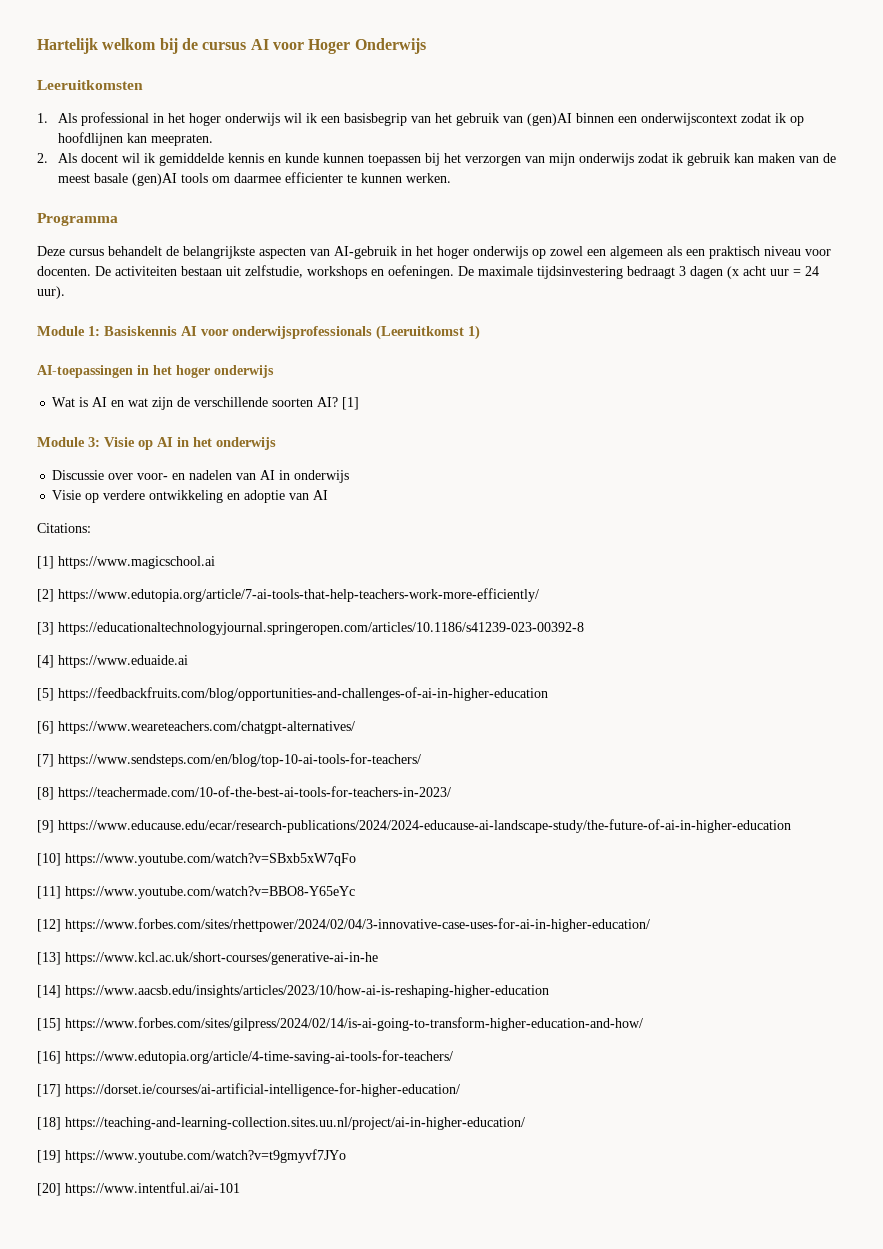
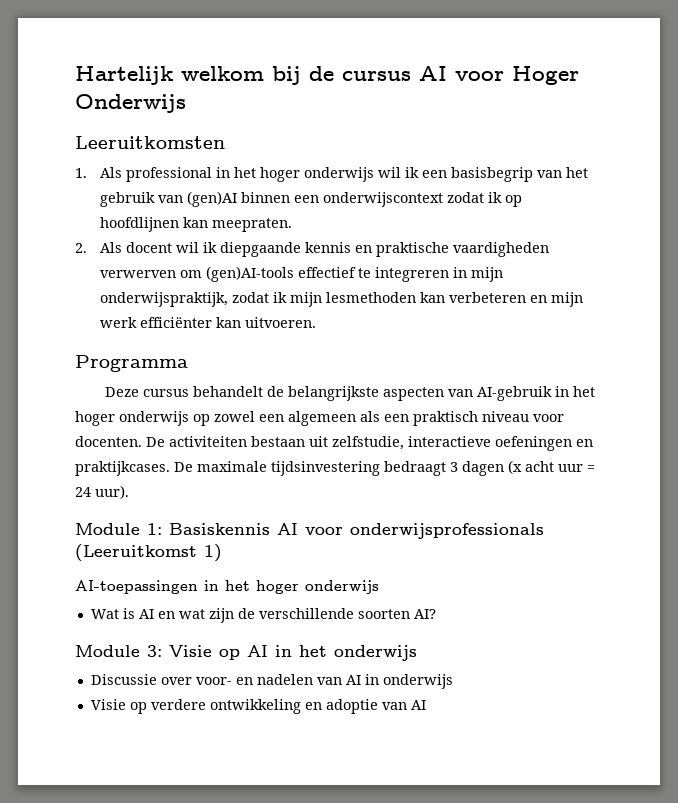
[158,153,224,166] gemiddelde -> [219,242,301,257] diepgaande
[284,153,836,166] [57,172,451,186] kunde kunnen toepassen bij het verzorgen van mijn onderwijs zodat ik gebruik kan maken van de meest basale (gen)AI tools om daarmee efficienter te kunnen werken. -> [375,242,549,257] [99,266,503,282] [99,292,583,307] [99,317,316,328] praktische vaardigheden verwerven om (gen)AI-tools effectief te integreren in mijn onderwijspraktijk, zodat ik mijn lesmethoden kan verbeteren en mijn werk efficiënter kan uitvoeren.
[307,265,454,279] workshops en oefeningen. -> [408,436,593,451] [75,461,170,476] interactieve oefeningen en praktijkcases.
[342,397,360,410] [1] -> (436, 614) none
[37,523,91,533] [37,556,215,569] [37,588,539,602] [37,622,584,635] [37,655,188,668] [37,687,548,701] [37,721,355,734] [37,753,421,767] [37,786,451,800] [37,819,791,833] [37,853,356,866] [37,886,355,899] [37,918,650,932] [37,952,378,965] [37,985,549,998] [37,1017,643,1031] [37,1050,453,1064] [37,1083,460,1097] [37,1117,525,1130] [37,1149,346,1163] [37,1182,240,1196] // Citations: // [1] https://www.magicschool.ai // [2] https://www.edutopia.org/article/7-ai-tools-that-help-teachers-work-more-efficiently/ // [3] https://educationaltechnologyjournal.springeropen.com/articles/10.1186/s41239-023-00392-8 // [4] https://www.eduaide.ai // [5] https://feedbackfruits.com/blog/opportunities-and-challenges-of-ai-in-higher-education // [6] https://www.weareteachers.com/chatgpt-alternatives/ // [7] https://www.sendsteps.com/en/blog/top-10-ai-tools-for-teachers/ // [8] https://teachermade.com/10-of-the-best-ai-tools-for-teachers-in-2023/ // [9] https://www.educause.edu/ecar/research-publications/2024/2024-educause-ai-landscape-study/the-future-of-ai-in-higher-education // [10] https://www.youtube.com/watch?v=SBxb5xW7qFo // [11] https://www.youtube.com/watch?v=BBO8-Y65eYc // [12] https://www.forbes.com/sites/rhettpower/2024/02/04/3-innovative-case-uses-for-ai-in-higher-education/ // [13] https://www.kcl.ac.uk/short-courses/generative-ai-in-he // [14] https://www.aacsb.edu/insights/articles/2023/10/how-ai-is-reshaping-higher-education // [15] https://www.forbes.com/sites/gilpress/2024/02/14/is-ai-going-to-transform-higher-education-and-how/ // [16] https://www.edutopia.org/article/4-time-saving-ai-tools-for-teachers/ // [17] https://dorset.ie/courses/ai-artificial-intelligence-for-higher-education/ // [18] https://teaching-and-learning-collection.sites.uu.nl/project/ai-in-higher-education/ // [19] https://www.youtube.com/watch?v=t9gmyvf7JYo // [20] https://www.intentful.ai/ai-101 -> (426, 705) none

